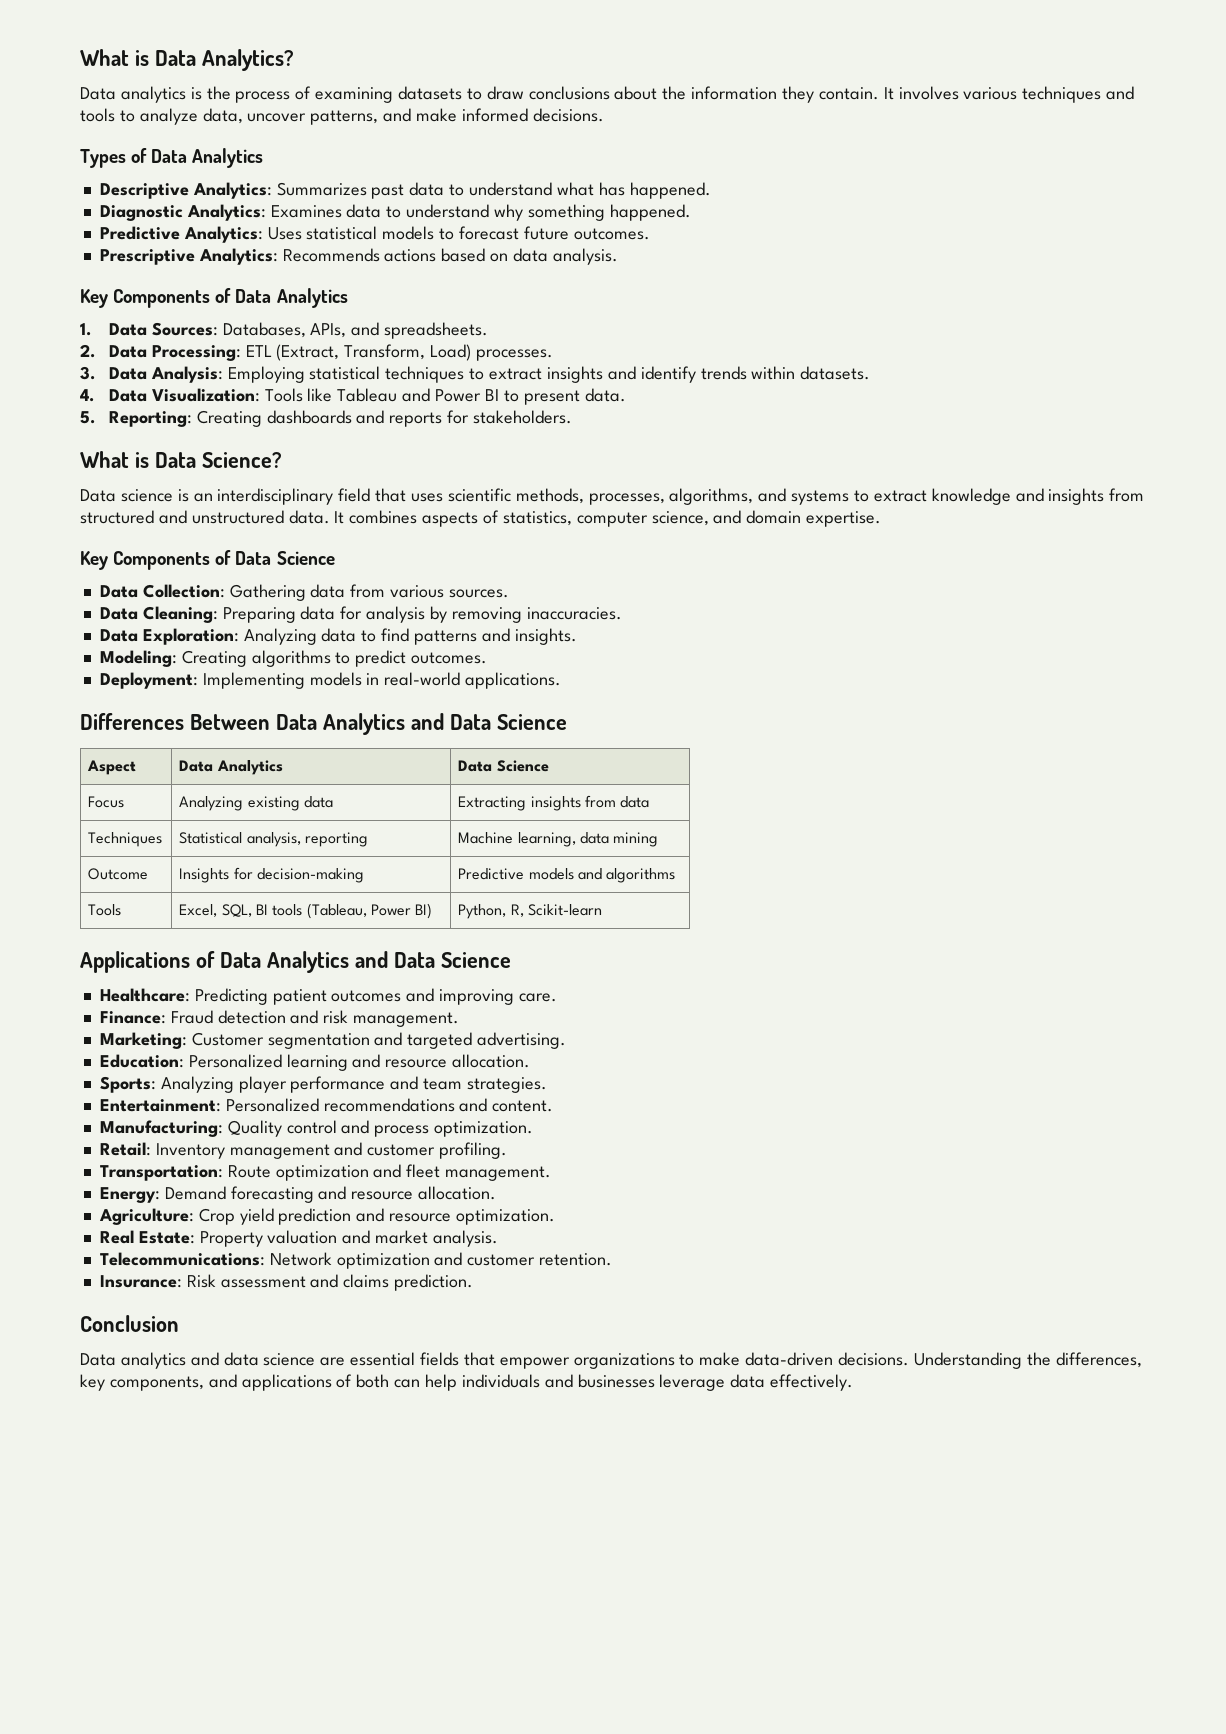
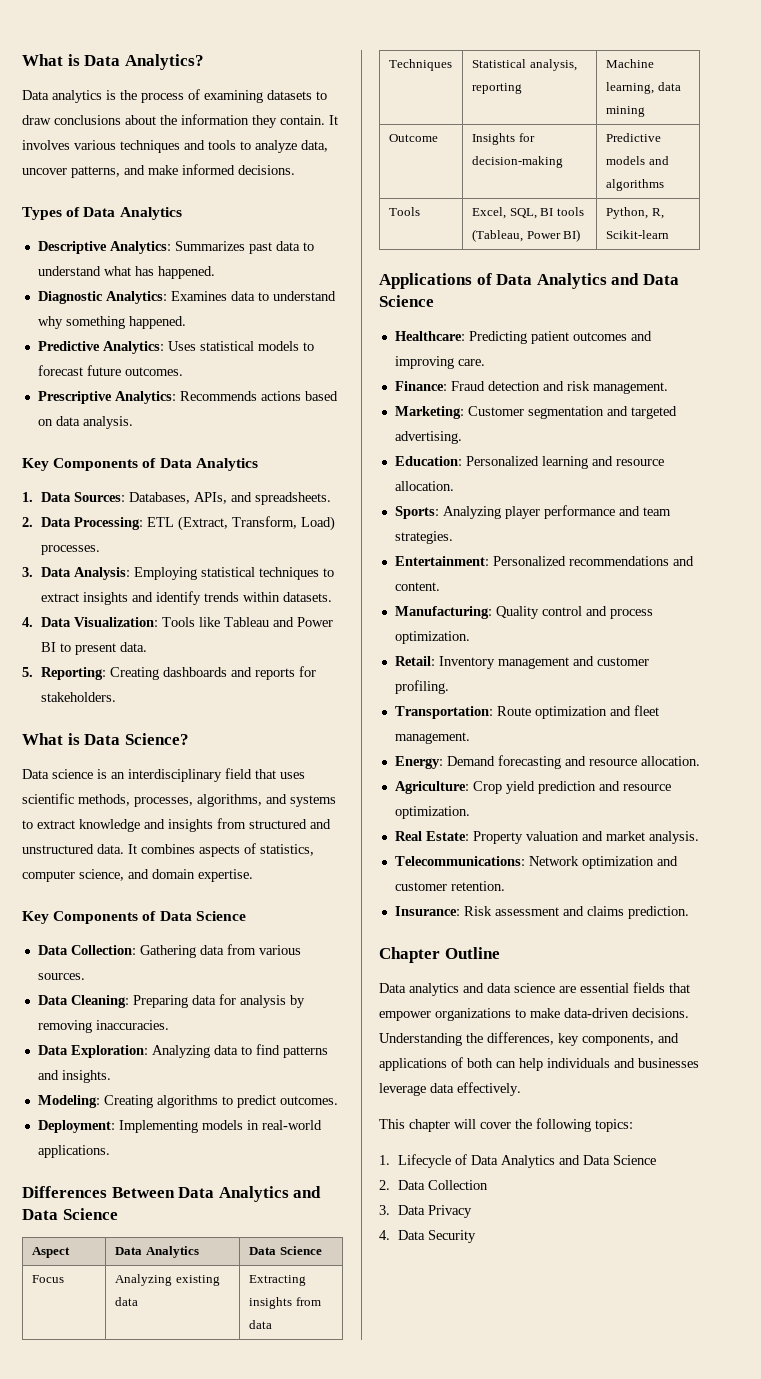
[80,1315,179,1332] Conclusion -> [379,947,500,963] Chapter Outline
(854, 1382) none -> [379,1118,633,1132] [379,1154,656,1168] [379,1180,488,1190] [379,1205,472,1218] [379,1230,476,1243] // This chapter will cover the following topics: // 1. Lifecycle of Data Analytics and Data Science // 2. Data Collection // 3. Data Privacy // 4. Data Security

